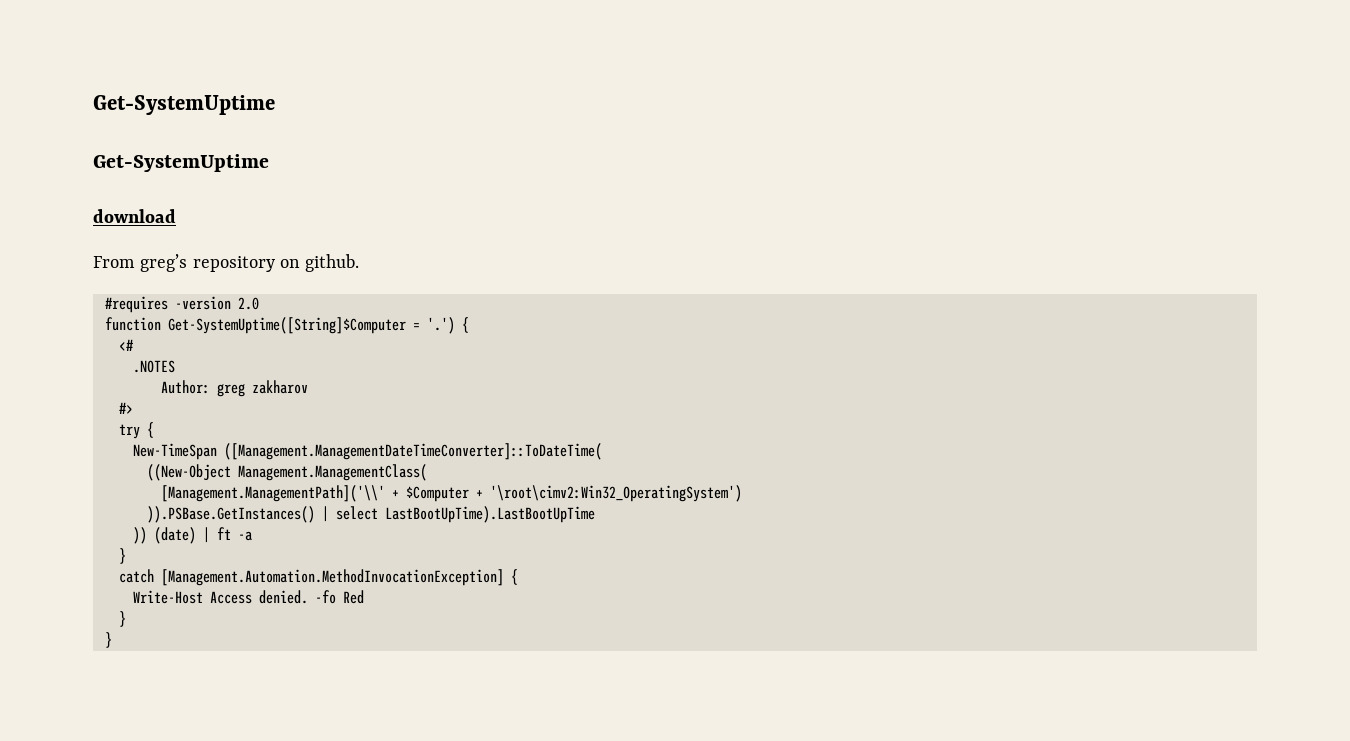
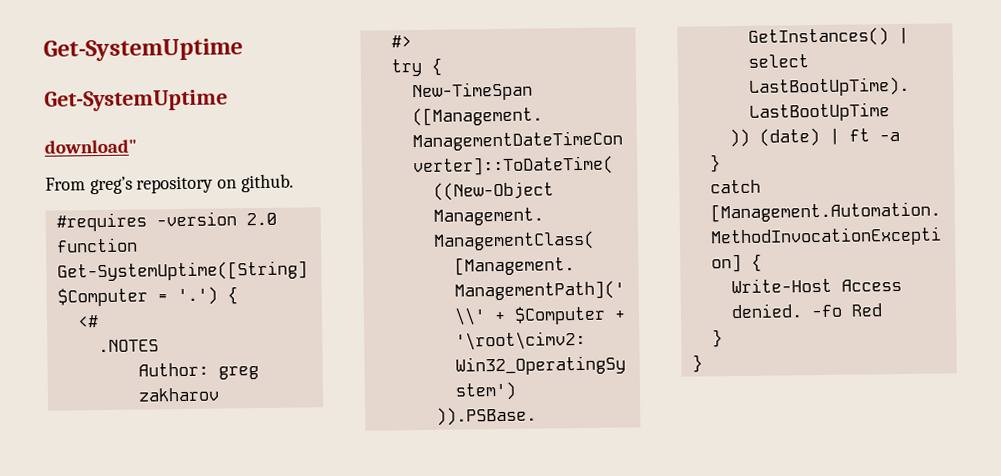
[93,209,176,223] download -> [44,139,137,154] download"

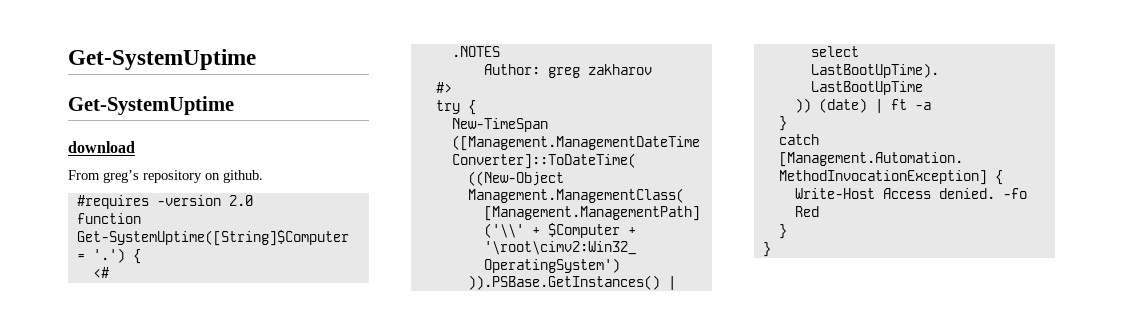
[44,139,137,154] download" -> [68,141,135,153] download

